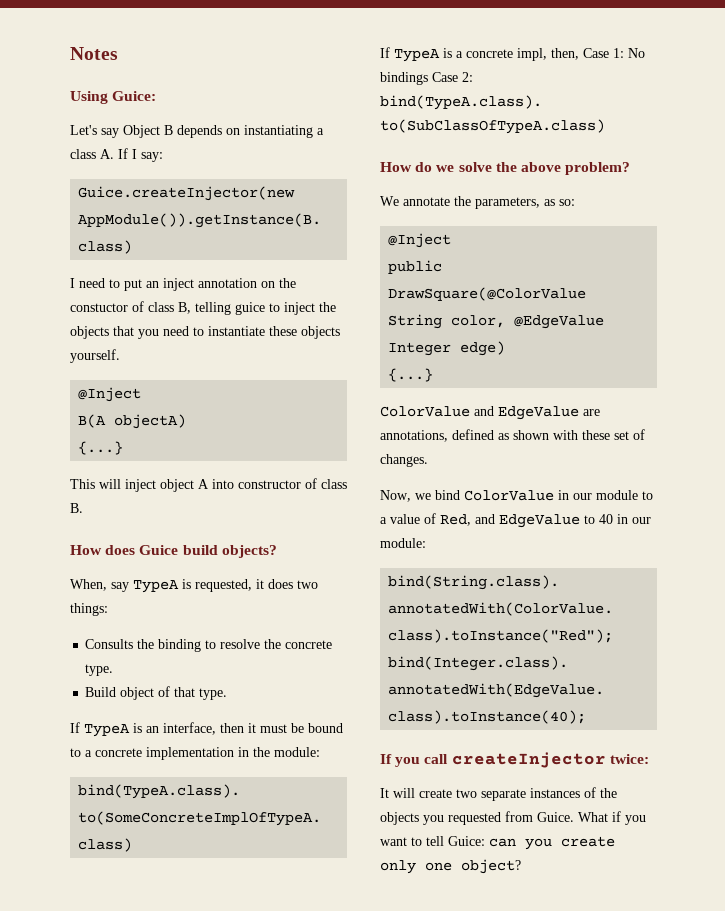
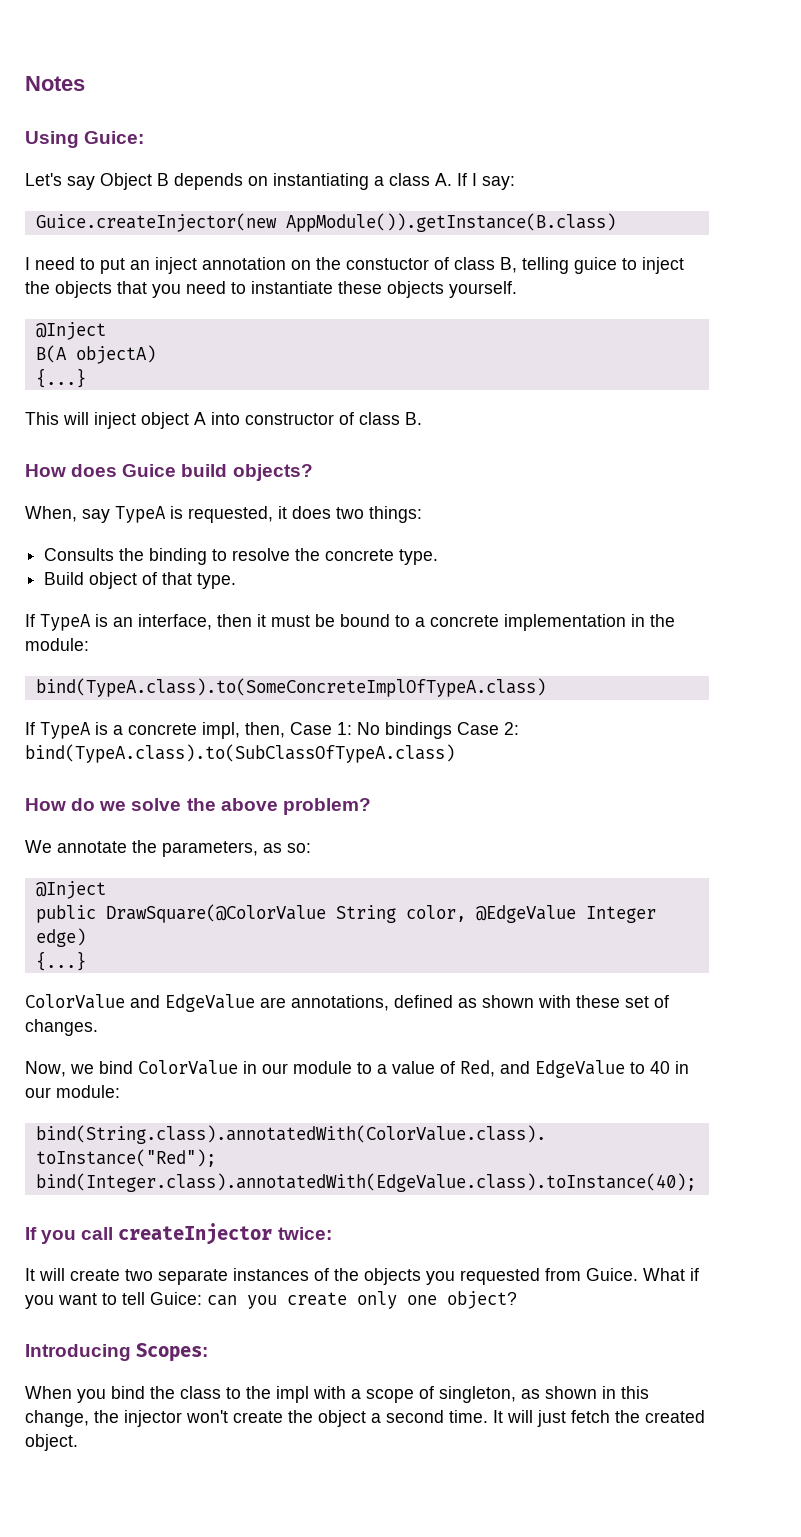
(521, 866) none -> [25,1343,209,1362] [25,1386,649,1403] [25,1410,705,1427] [25,1434,78,1451] // Introducing Scopes: // When you bind the class to the impl with a scope of singleton, as shown in this change, the injector won't create the object a second time. It will just fetch the created object.

